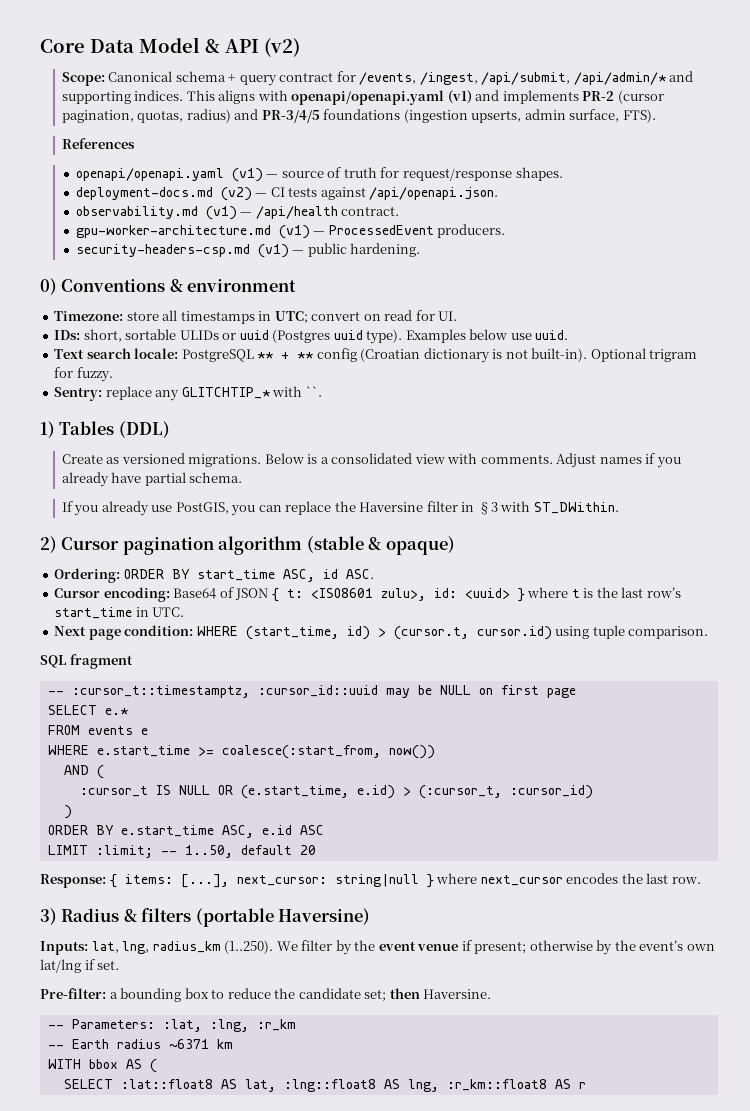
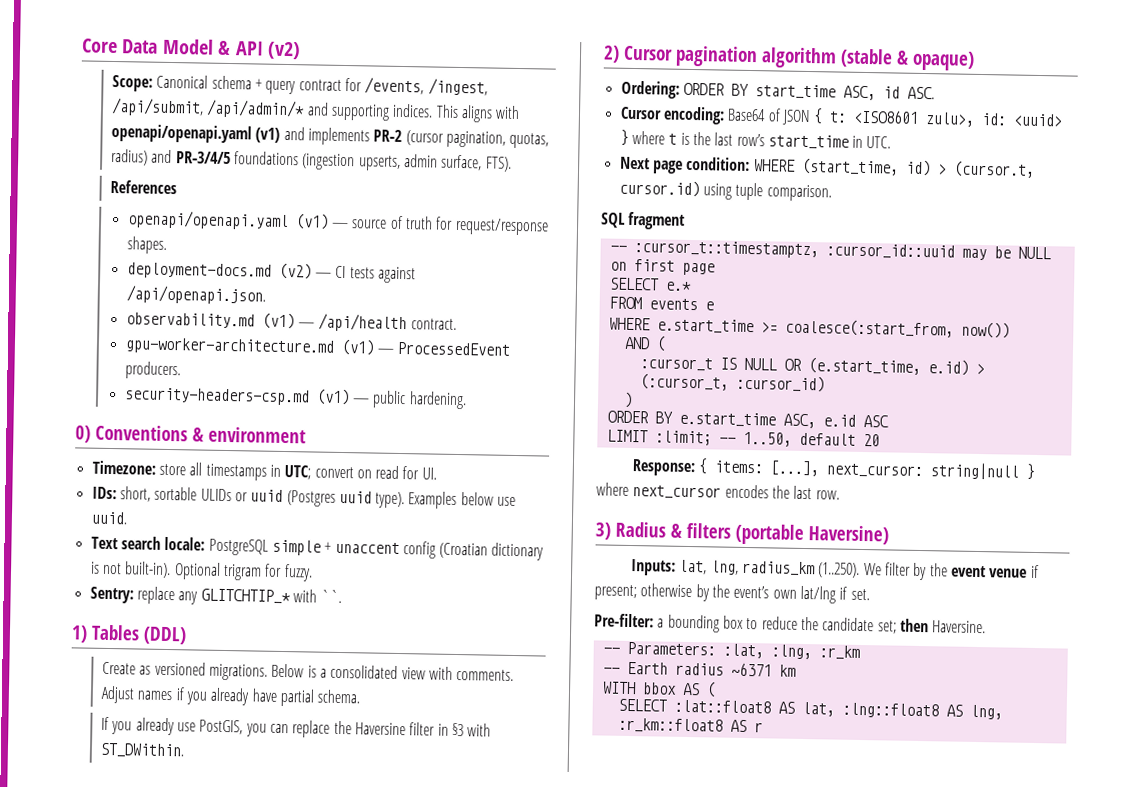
[257,352,314,359] ** + ** -> [271,539,400,556] simple + unaccent

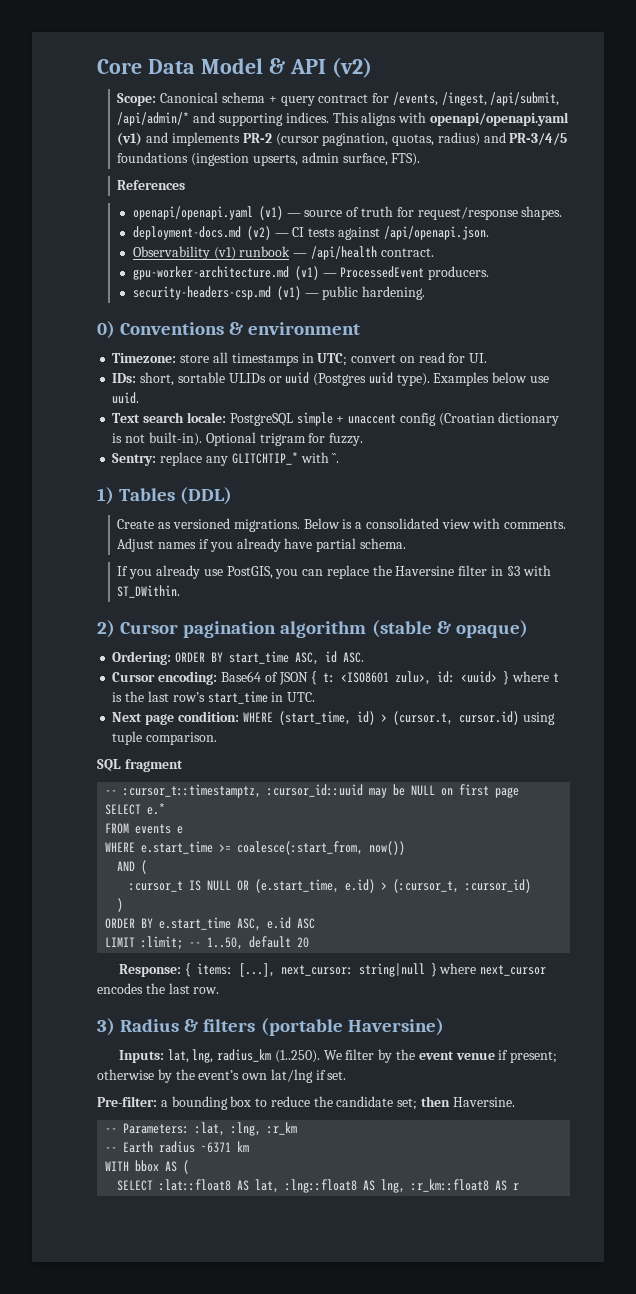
[125,312,295,330] observability.md (v1) -> [132,246,291,260] Observability (v1) runbook

